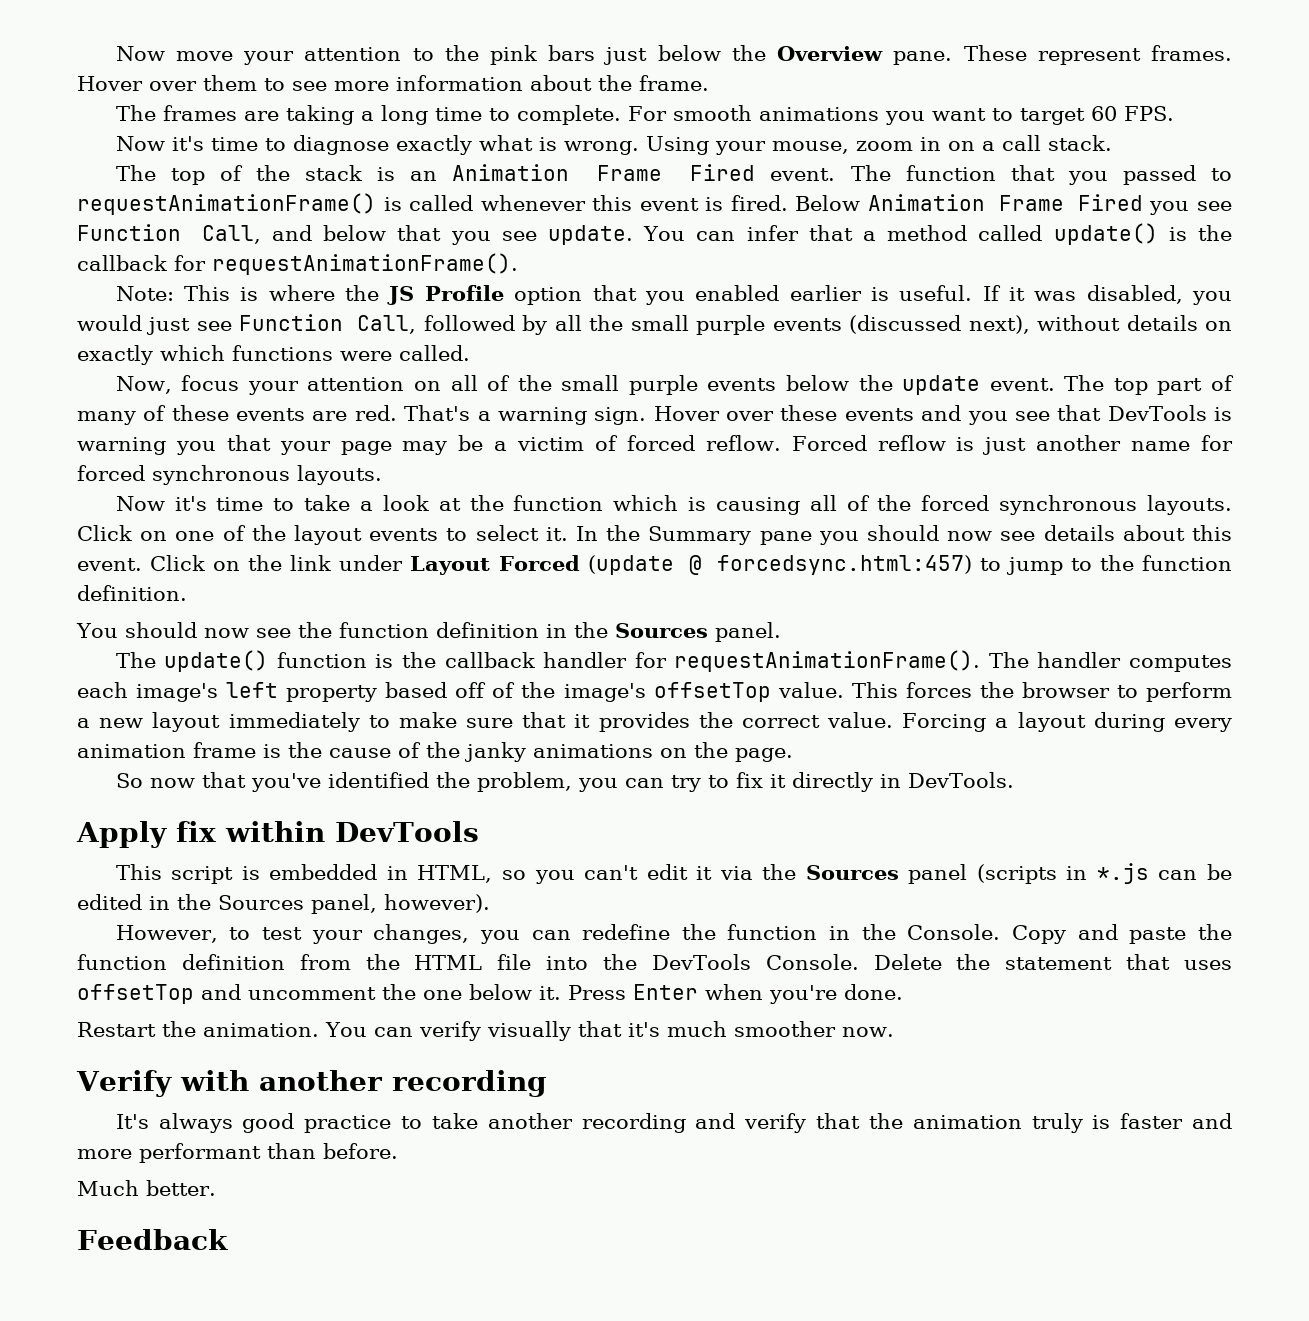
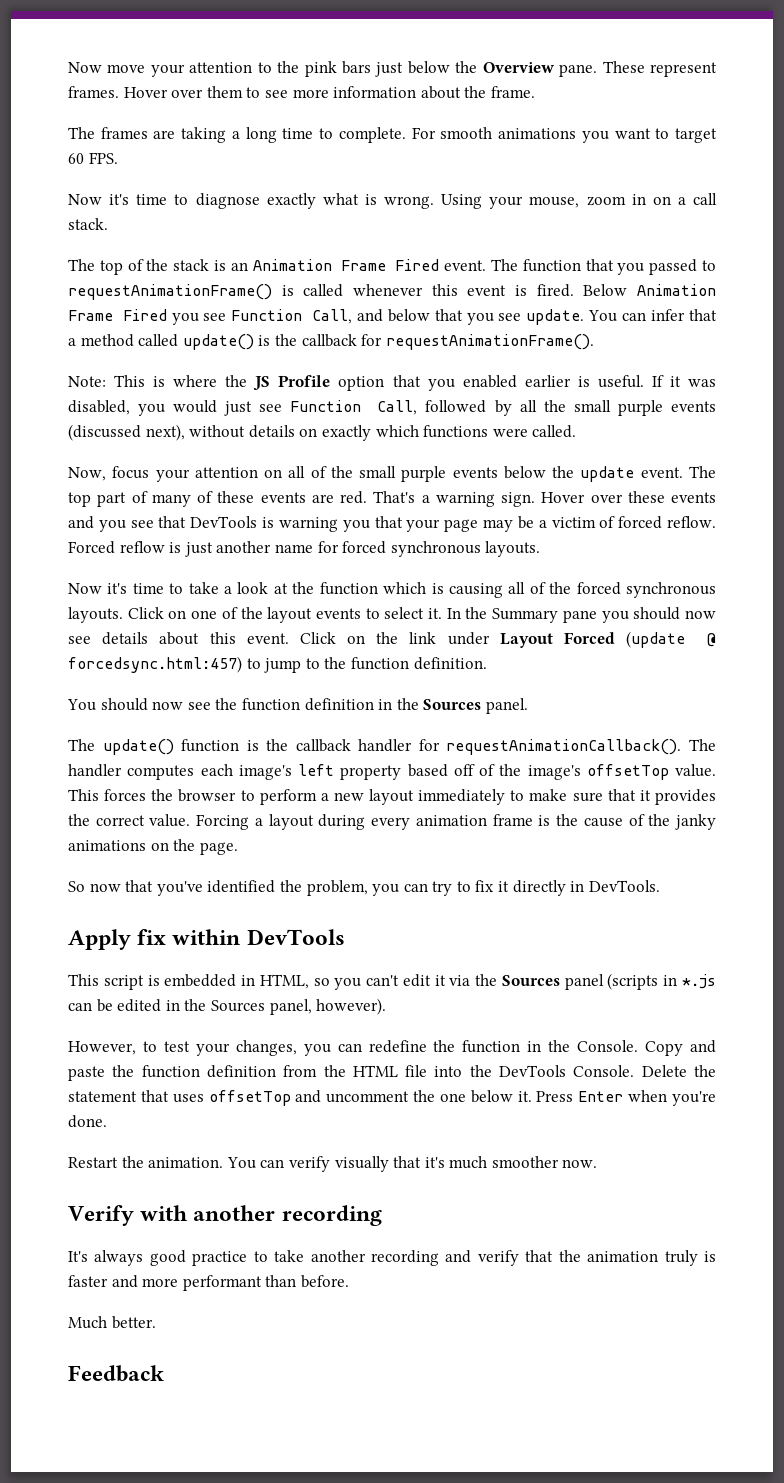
[674,650,981,672] requestAnimationFrame(). -> [446,739,682,755] requestAnimationCallback().

